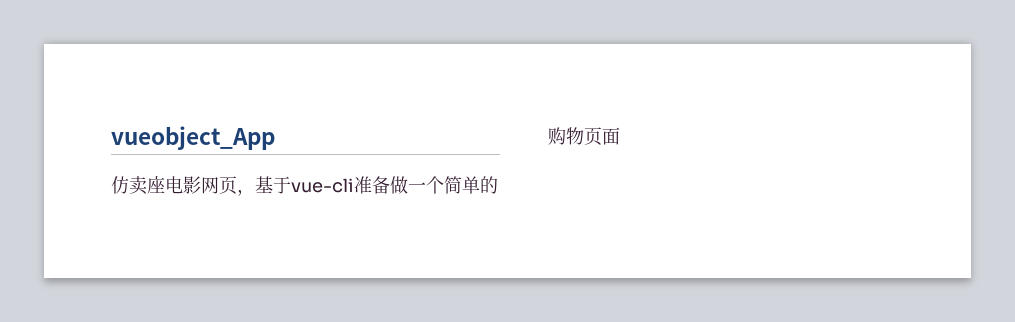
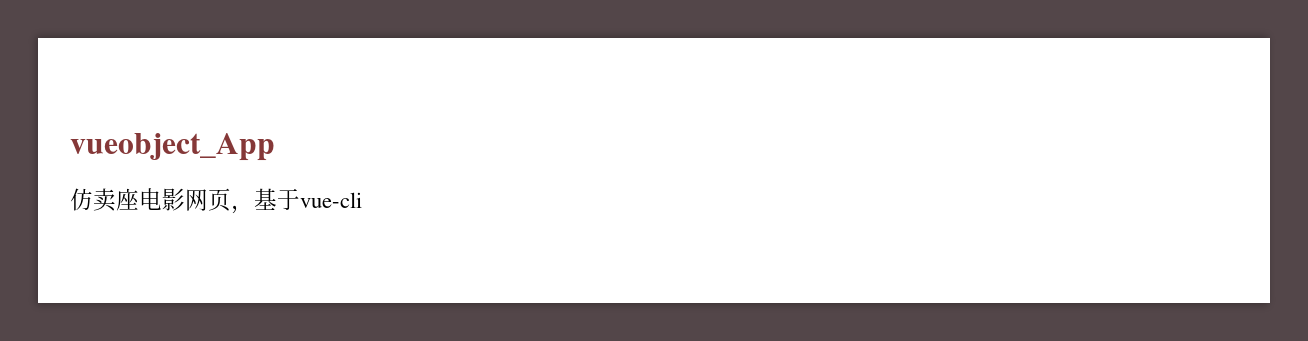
[354,176,498,194] [548,127,620,146] 准备做一个简单的购物页面 -> (362, 200) none

